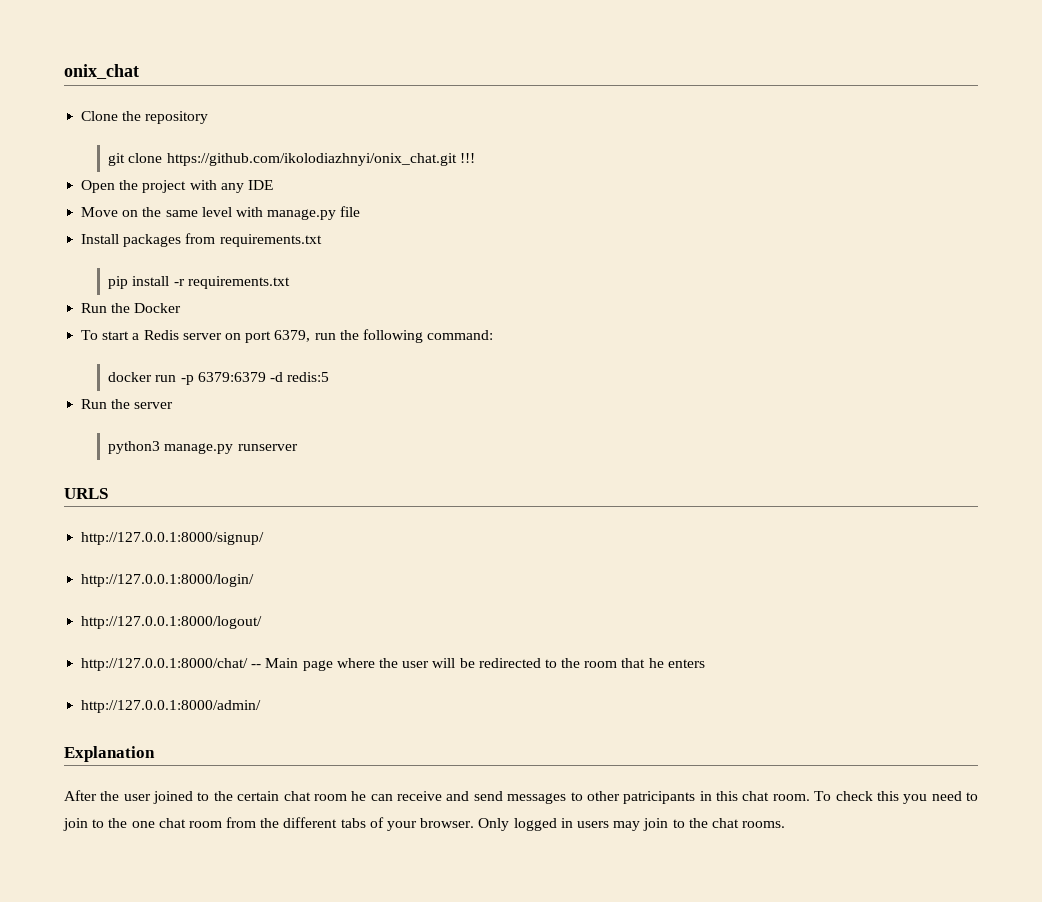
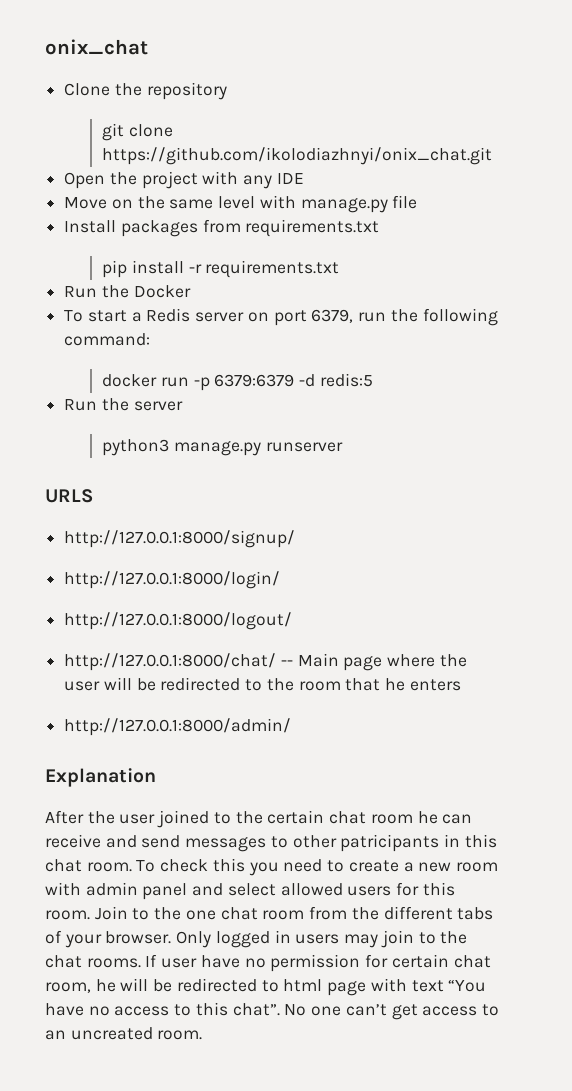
[459,153,475,163] !!! -> (493, 156) none
[63,818,88,831] join -> [348,860,498,872] [45,882,455,900] [45,906,128,920] create a new room with admin panel and select allowed users for this room. Join
(786, 824) none -> [145,954,491,972] [45,978,487,996] [45,1002,499,1020] [45,1027,203,1040] If user have no permission for certain chat room, he will be redirected to html page with text “You have no access to this chat”. No one can’t get access to an uncreated room.

